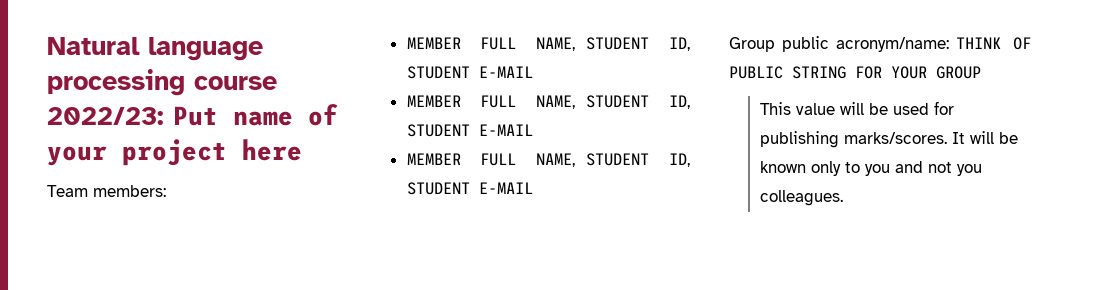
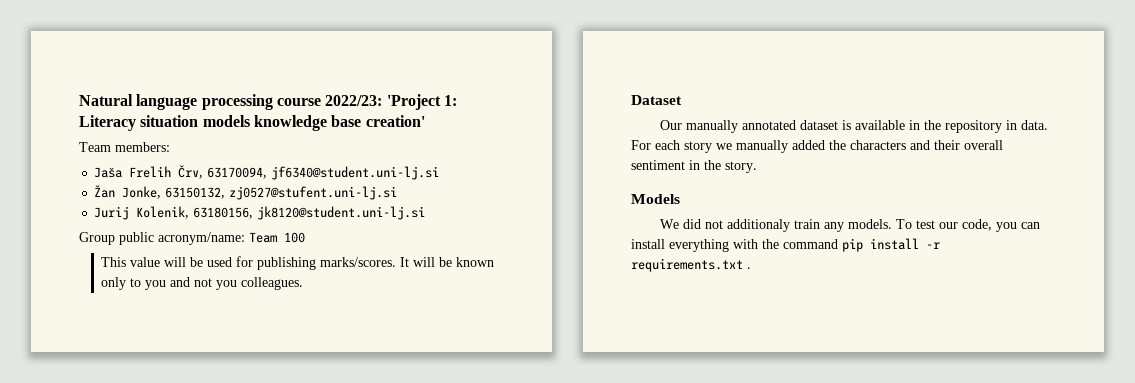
[173,104,338,126] [47,139,302,166] [47,185,166,197] [406,37,690,51] [406,66,533,79] [406,95,690,109] [406,124,533,137] [406,153,690,167] [406,182,533,195] [729,36,1031,52] [729,66,981,79] Put name of your project here // Team members: // MEMBER FULL NAME, STUDENT ID, STUDENT E-MAIL // MEMBER FULL NAME, STUDENT ID, STUDENT E-MAIL // MEMBER FULL NAME, STUDENT ID, STUDENT E-MAIL // Group public acronym/name: THINK OF PUBLIC STRING FOR YOUR GROUP -> [386,94,457,110] [79,115,425,131] [79,142,170,152] [94,165,440,180] [94,185,398,200] [94,206,426,220] [79,232,305,245] 'Project 1: Literacy situation models knowledge base creation' // Team members: // Jaša Frelih Črv, 63170094, jf6340@student.uni-lj.si // Žan Jonke, 63150132, zj0527@stufent.uni-lj.si // Jurij Kolenik, 63180156, jk8120@student.uni-lj.si // Group public acronym/name: Team 100
(843, 198) none -> [631,95,682,105] [659,120,1048,133] [631,140,1003,153] [631,160,757,173] [631,194,680,204] [659,219,1040,232] [631,238,940,252] [631,258,751,272] // Dataset // Our manually annotated dataset is available in the repository in data. For each story we manually added the characters and their overall sentiment in the story. // Models // We did not additionaly train any models. To test our code, you can install everything with the command pip install -r requirements.txt .

